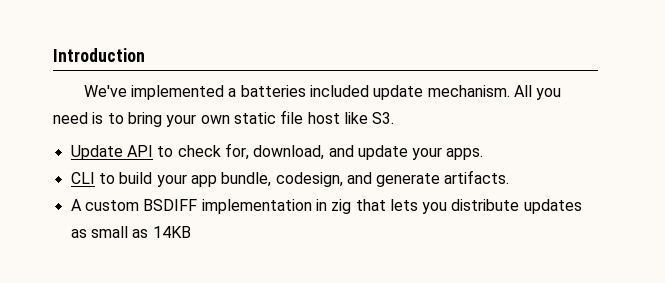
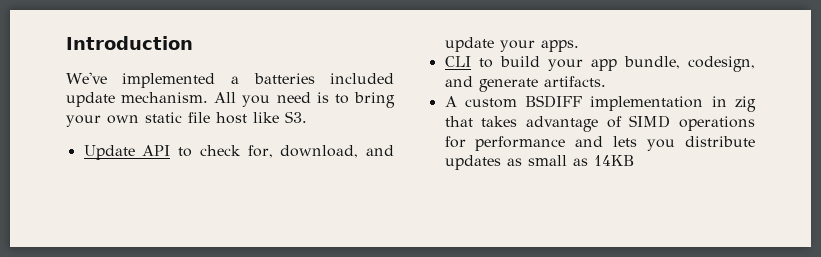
(386, 205) none -> [481,115,755,132] [444,136,604,151] takes advantage of SIMD operations for performance and

